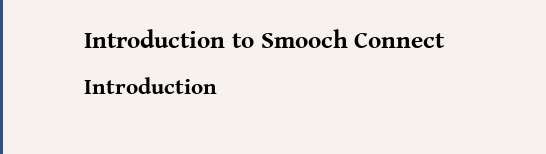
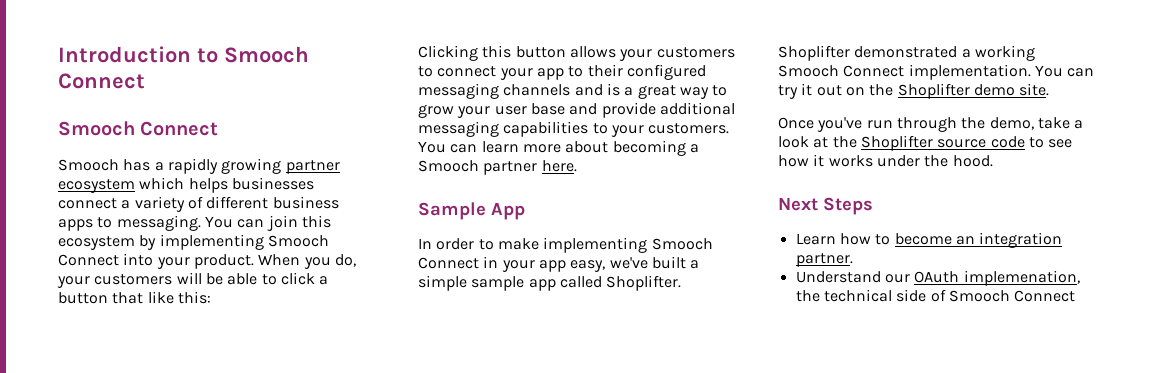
[84,77,217,94] Introduction -> [58,121,219,136] [58,158,340,174] [58,177,314,193] [58,196,339,212] [58,215,331,231] [58,234,329,250] [58,253,356,269] [57,272,329,288] [58,291,211,304] [418,45,735,61] [418,64,706,80] [418,83,728,99] [418,102,735,118] [418,121,730,137] [418,140,699,156] [418,160,577,175] [418,202,525,220] [418,237,713,253] [418,256,700,272] [418,275,682,291] [778,45,1035,61] [778,64,1095,80] [778,83,1050,99] [778,117,1084,132] [778,135,1073,151] [778,154,993,167] [778,197,873,215] [795,232,1063,248] [795,253,853,267] [795,270,1080,286] [795,289,1076,302] Smooch Connect // Smooch has a rapidly growing partner ecosystem which helps businesses connect a variety of different business apps to messaging. You can join this ecosystem by implementing Smooch Connect into your product. When you do, your customers will be able to click a button that like this: // Clicking this button allows your customers to connect your app to their configured messaging channels and is a great way to grow your user base and provide additional messaging capabilities to your customers. You can learn more about becoming a Smooch partner here. // Sample App // In order to make implementing Smooch Connect in your app easy, we've built a simple sample app called Shoplifter. Shoplifter demonstrated a working Smooch Connect implementation. You can try it out on the Shoplifter demo site. // Once you've run through the demo, take a look at the Shoplifter source code to see how it works under the hood. // Next Steps // Learn how to become an integration partner. // Understand our OAuth implemenation, the technical side of Smooch Connect

